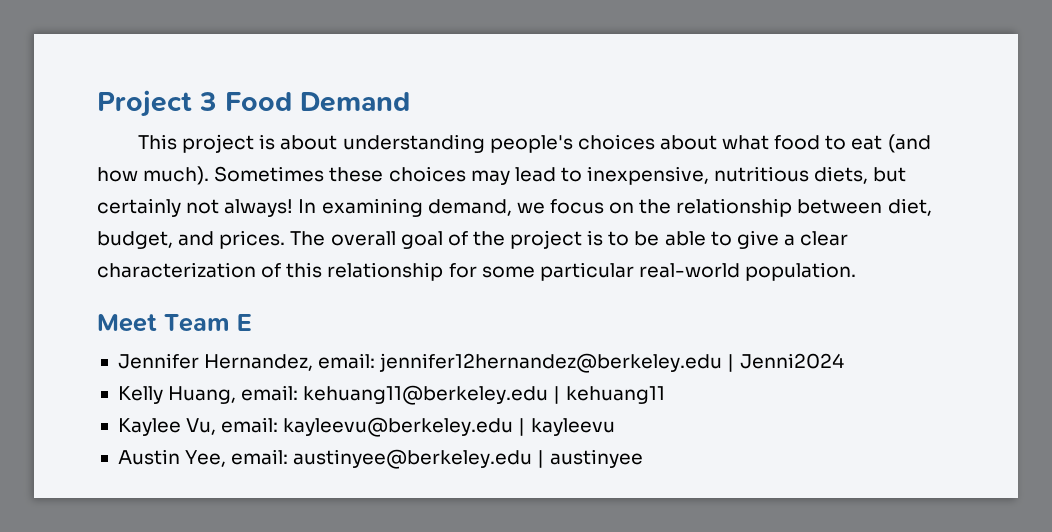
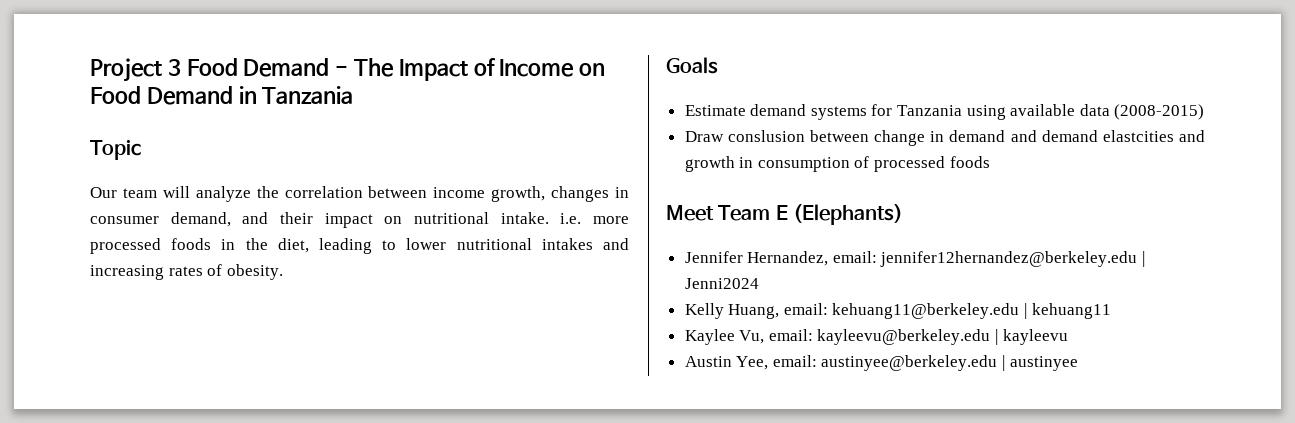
[138,134,931,153] [97,166,907,185] [97,198,932,217] [97,230,849,249] [97,262,857,281] // This project is about understanding people's choices about what food to eat (and how much). Sometimes these choices may lead to inexpensive, nutritious diets, but certainly not always! In examining demand, we focus on the relationship between diet, budget, and prices. The overall goal of the project is to be able to give a clear characterization of this relationship for some particular real-world population. -> [335,58,606,81] [90,86,354,105] [90,140,141,160] [90,186,629,202] [90,212,629,228] [90,238,629,254] [90,264,283,280] [666,57,718,74] [684,104,1205,120] [684,130,1205,146] [684,156,990,172] - The Impact of Income on Food Demand in Tanzania // Topic // Our team will analyze the correlation between income growth, changes in consumer demand, and their impact on nutritional intake. i.e. more processed foods in the diet, leading to lower nutritional intakes and increasing rates of obesity. // Goals // Estimate demand systems for Tanzania using available data (2008-2015) // Draw conslusion between change in demand and demand elastcities and growth in consumption of processed foods
(252, 322) none -> [792,204,903,225] (Elephants)

